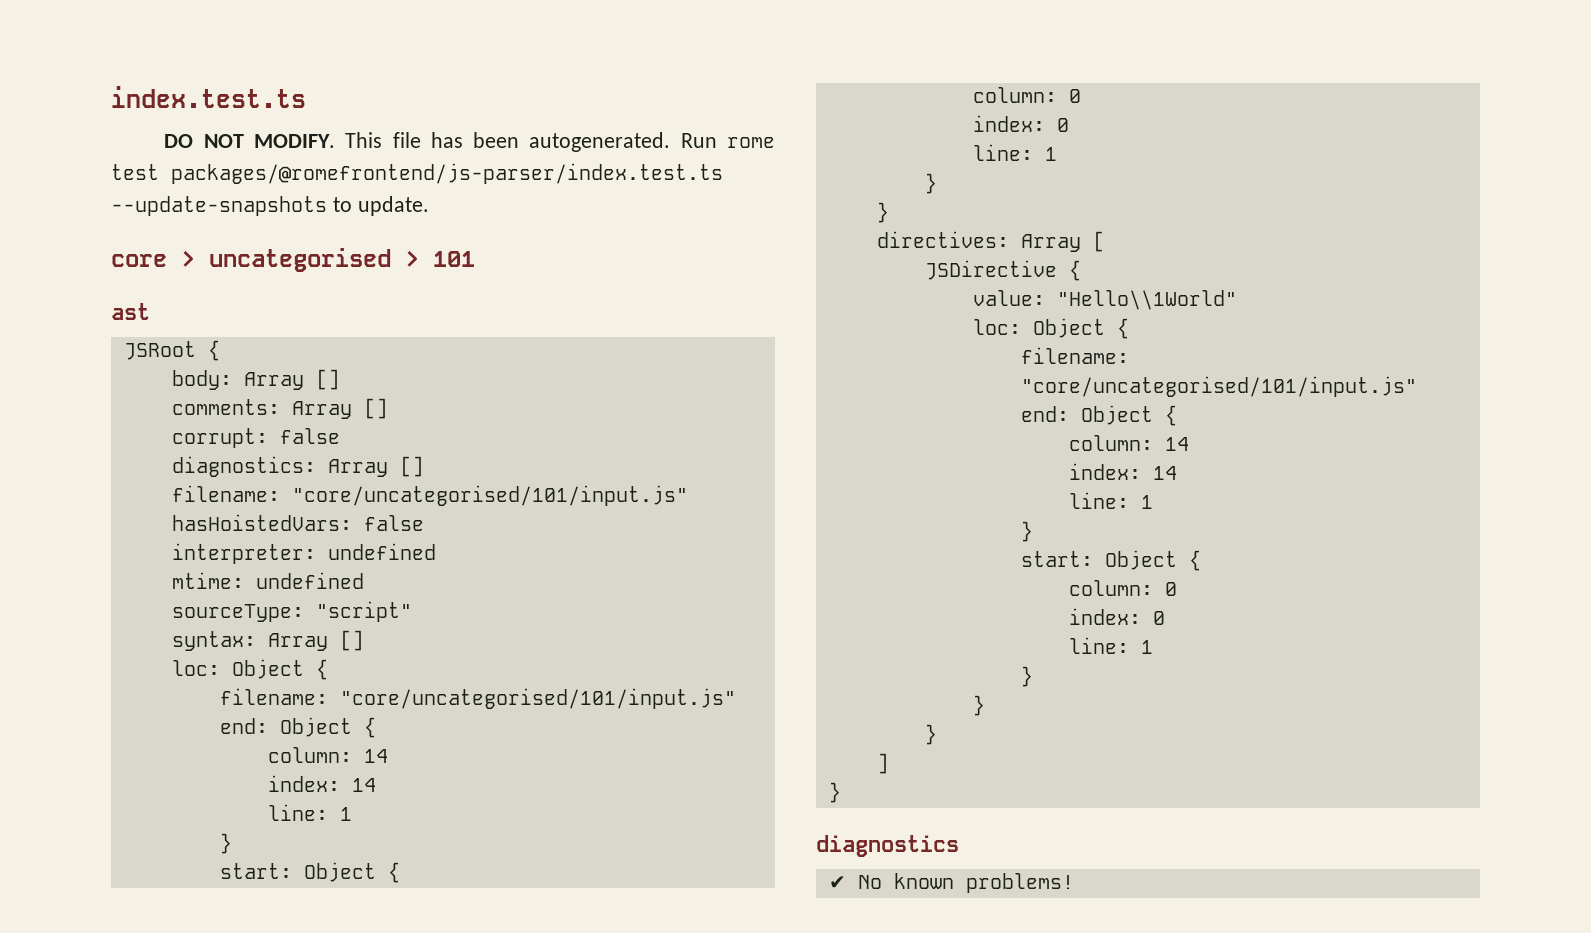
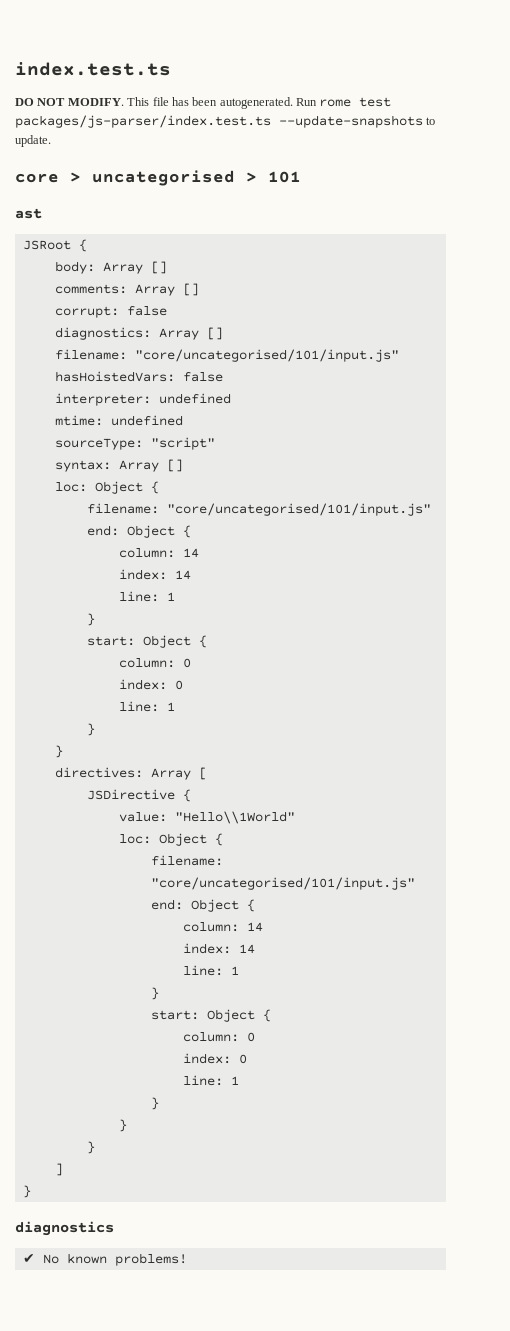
[171,163,723,184] packages/@romefrontend/js-parser/index.test.ts -> [15,115,271,128] packages/js-parser/index.test.ts

